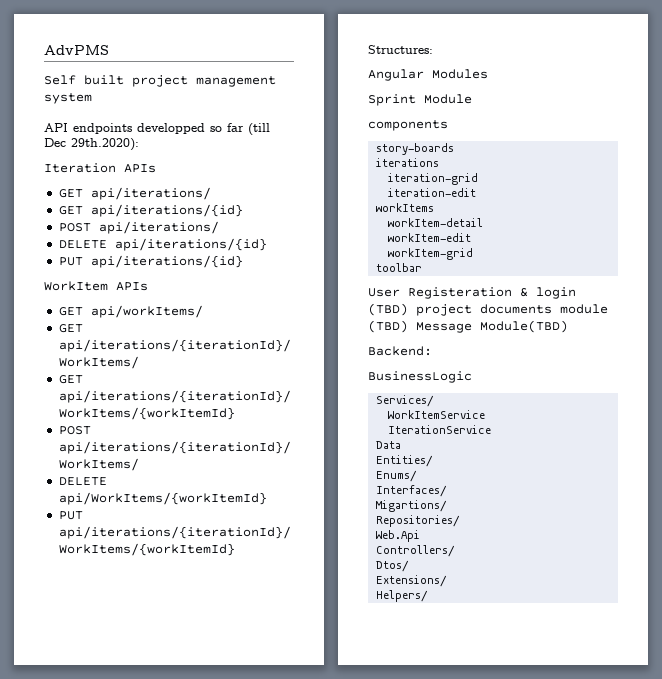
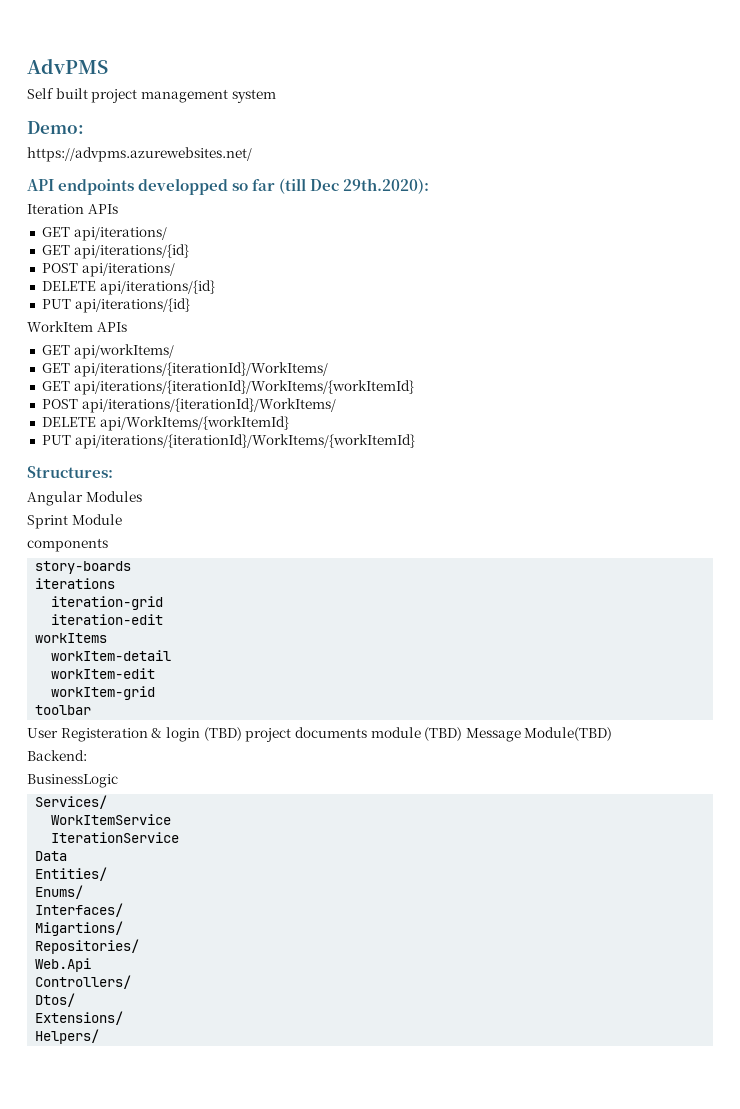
(92, 98) none -> [27,121,84,134] [27,147,252,162] // Demo: // https://advpms.azurewebsites.net/

